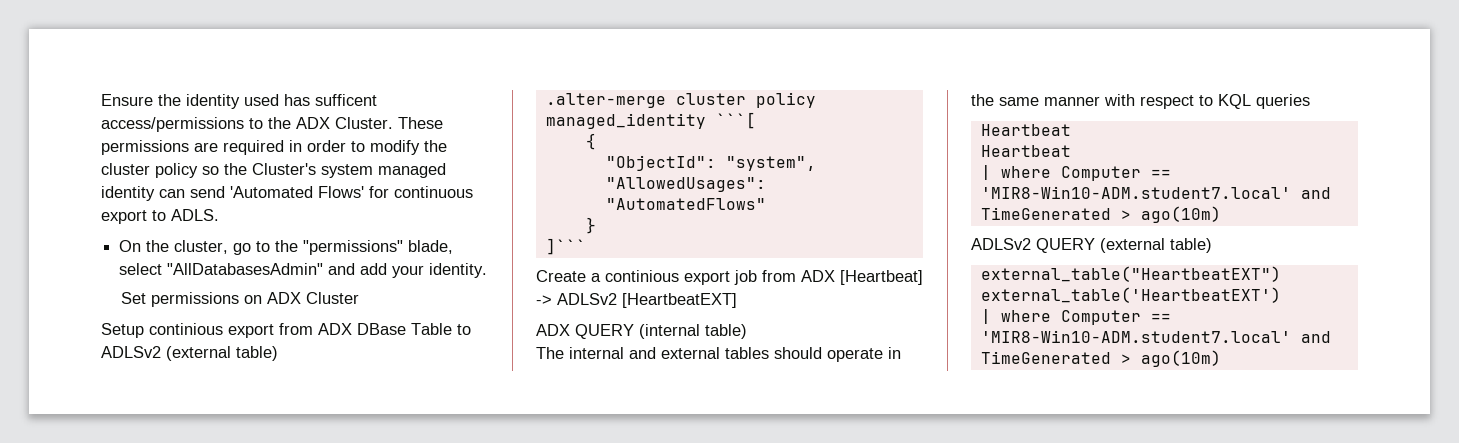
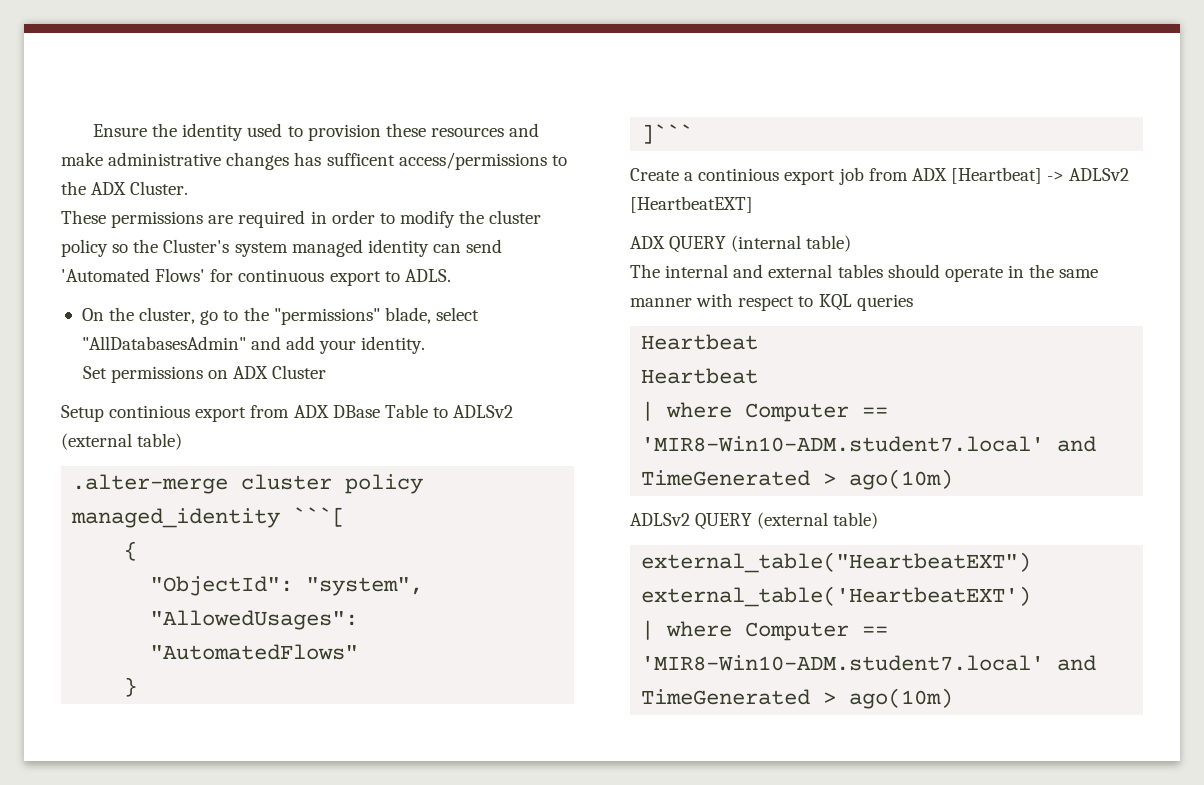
(279, 100) none -> [287,123,540,141] [61,152,290,170] to provision these resources and make administrative changes
(393, 123) none -> (189, 188) //

